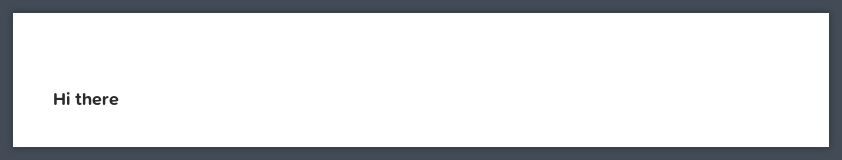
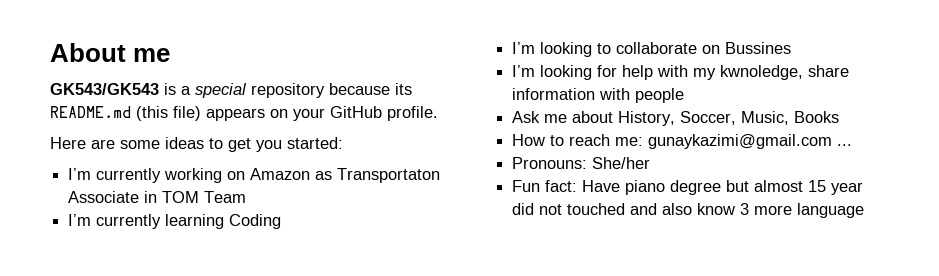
[53,92,119,106] Hi there -> [50,43,171,62] [50,83,412,98] [50,106,438,121] [50,137,343,152] [68,168,441,183] [68,191,247,203] [68,214,282,229] [512,42,792,57] [512,65,850,80] [512,88,685,103] [512,111,840,126] [512,134,853,149] [512,157,651,169] [512,180,864,195] [512,203,865,218] About me // GK543/GK543 is a special repository because its README.md (this file) appears on your GitHub profile. // Here are some ideas to get you started: // I’m currently working on Amazon as Transportaton Associate in TOM Team // I’m currently learning Coding // I’m looking to collaborate on Bussines // I’m looking for help with my kwnoledge, share information with people // Ask me about History, Soccer, Music, Books // How to reach me: gunaykazimi@gmail.com ... // Pronouns: She/her // Fun fact: Have piano degree but almost 15 year did not touched and also know 3 more language

